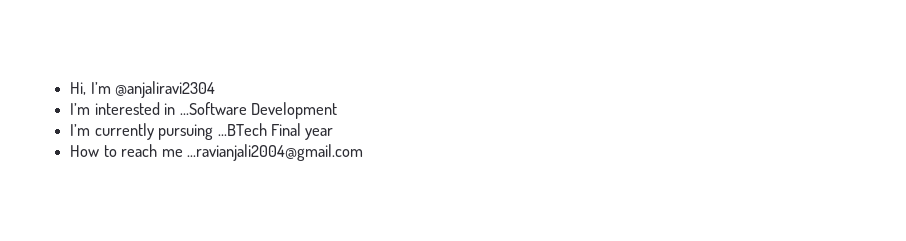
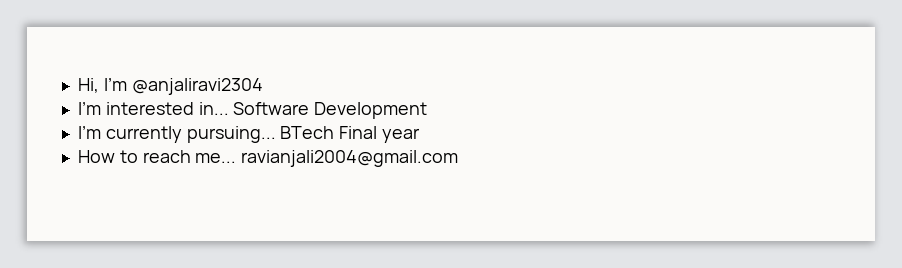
[164,102,247,115] in ...Software -> [198,102,310,115] in... Software
[158,123,267,140] pursuing ...BTech -> [186,126,335,143] pursuing... BTech
[161,144,363,161] me ...ravianjali2004@gmail.com -> [195,150,459,167] me... ravianjali2004@gmail.com

